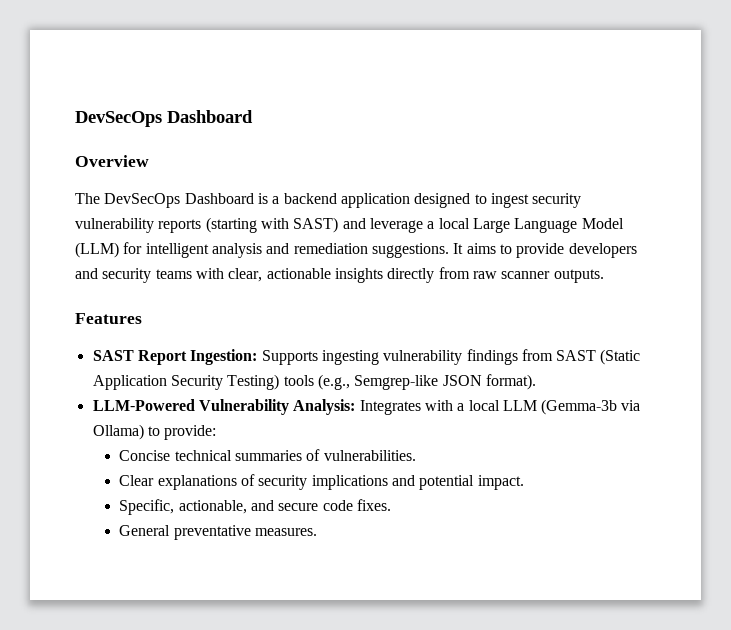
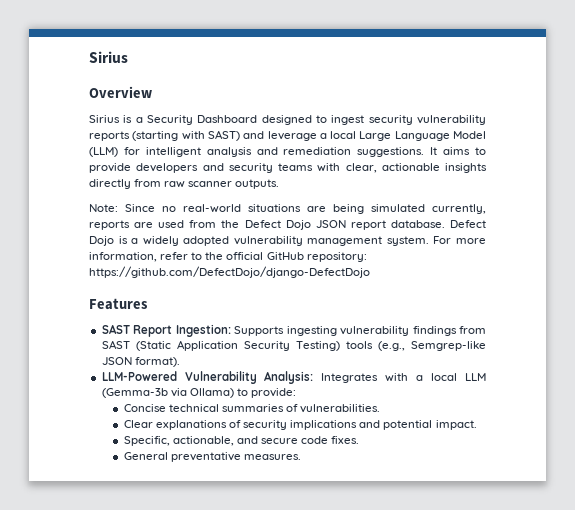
[75,110,253,127] DevSecOps Dashboard -> [89,51,128,63] Sirius
[75,193,410,208] The DevSecOps Dashboard is a backend application -> [89,115,258,125] Sirius is a Security Dashboard
(604, 276) none -> [89,204,486,214] [89,220,486,230] [89,236,486,246] [89,252,367,262] [89,266,370,278] // Note: Since no real-world situations are being simulated currently, reports are used from the Defect Dojo JSON report database. Defect Dojo is a widely adopted vulnerability management system. For more information, refer to the official GitHub repository: https://github.com/DefectDojo/django-DefectDojo

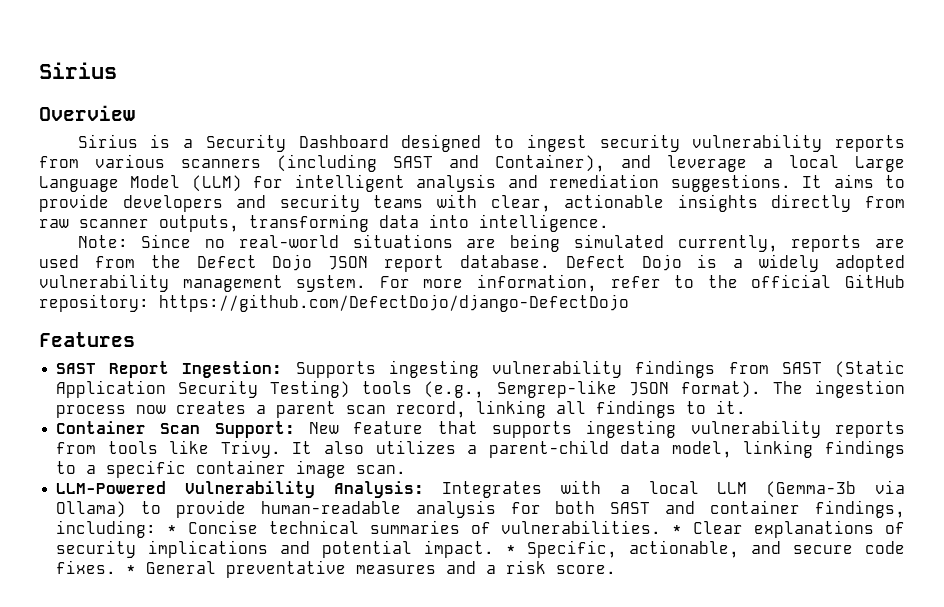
[132,130,240,141] (starting with SAST) -> [39,154,605,172] from various scanners (including SAST and Container),
[235,179,280,189] outputs. -> [159,214,609,232] outputs, transforming data into intelligence.
(180, 362) none -> [772,380,906,398] [56,400,747,418] [56,420,905,438] [56,440,905,458] [56,460,407,478] The ingestion process now creates a parent scan record, linking all findings to it. // Container Scan Support: New feature that supports ingesting vulnerability reports from tools like Trivy. It also utilizes a parent-child data model, linking findings to a specific container image scan.
[251,388,297,398] provide: // -> [175,500,905,518] [56,520,177,538] provide human-readable analysis for both SAST and container findings, including: *
(381, 408) // -> [672,525,683,534] *
(477, 425) // -> [505,545,516,554] *
(360, 440) // -> [126,565,137,574] *
[244,454,302,460] measures. -> [356,560,617,574] measures and a risk score.

